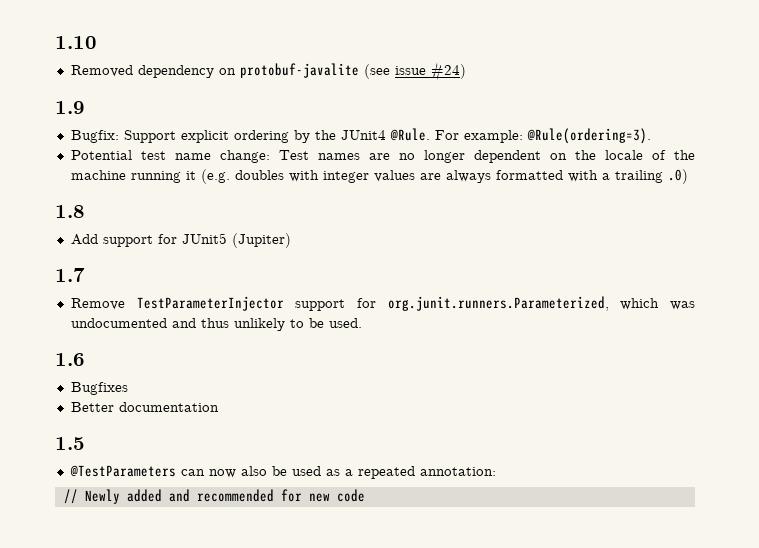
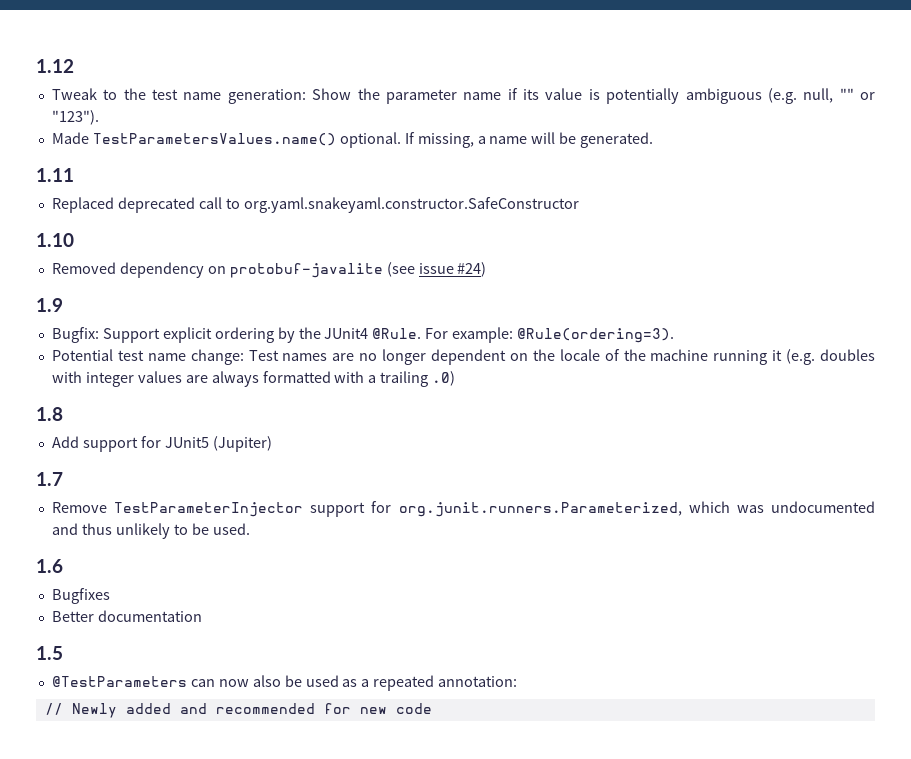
(55, 42) none -> [36,59,74,73] [51,88,875,104] [51,110,99,125] [51,132,654,148] [36,168,74,182] [51,197,579,213] 1.12 // Tweak to the test name generation: Show the parameter name if its value is potentially ambiguous (e.g. null, "" or "123"). // Made TestParametersValues.name() optional. If missing, a name will be generated. // 1.11 // Replaced deprecated call to org.yaml.snakeyaml.constructor.SafeConstructor //

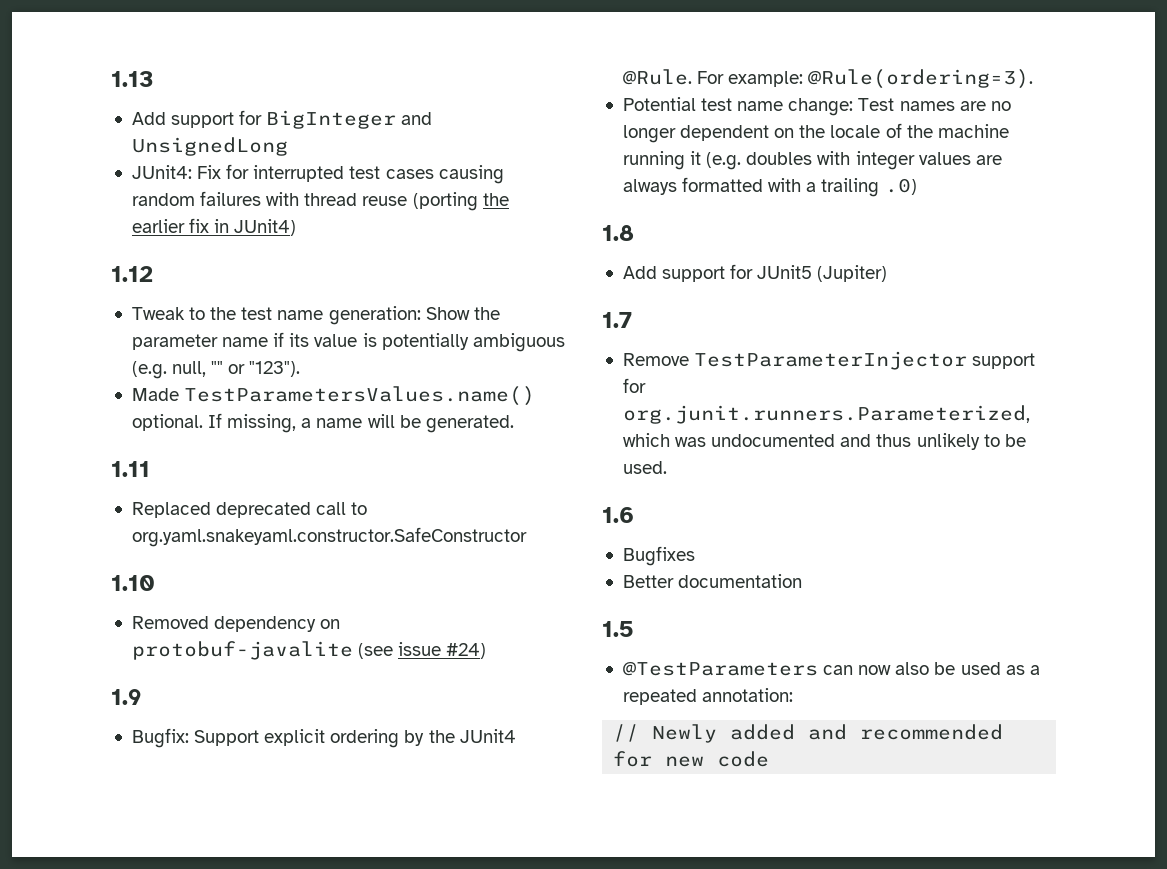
(36, 66) none -> [111,71,154,87] [131,110,433,129] [131,137,288,156] [131,164,504,184] [131,191,509,211] [131,218,297,236] 1.13 // Add support for BigInteger and UnsignedLong // JUnit4: Fix for interrupted test cases causing random failures with thread reuse (porting the earlier fix in JUnit4) //

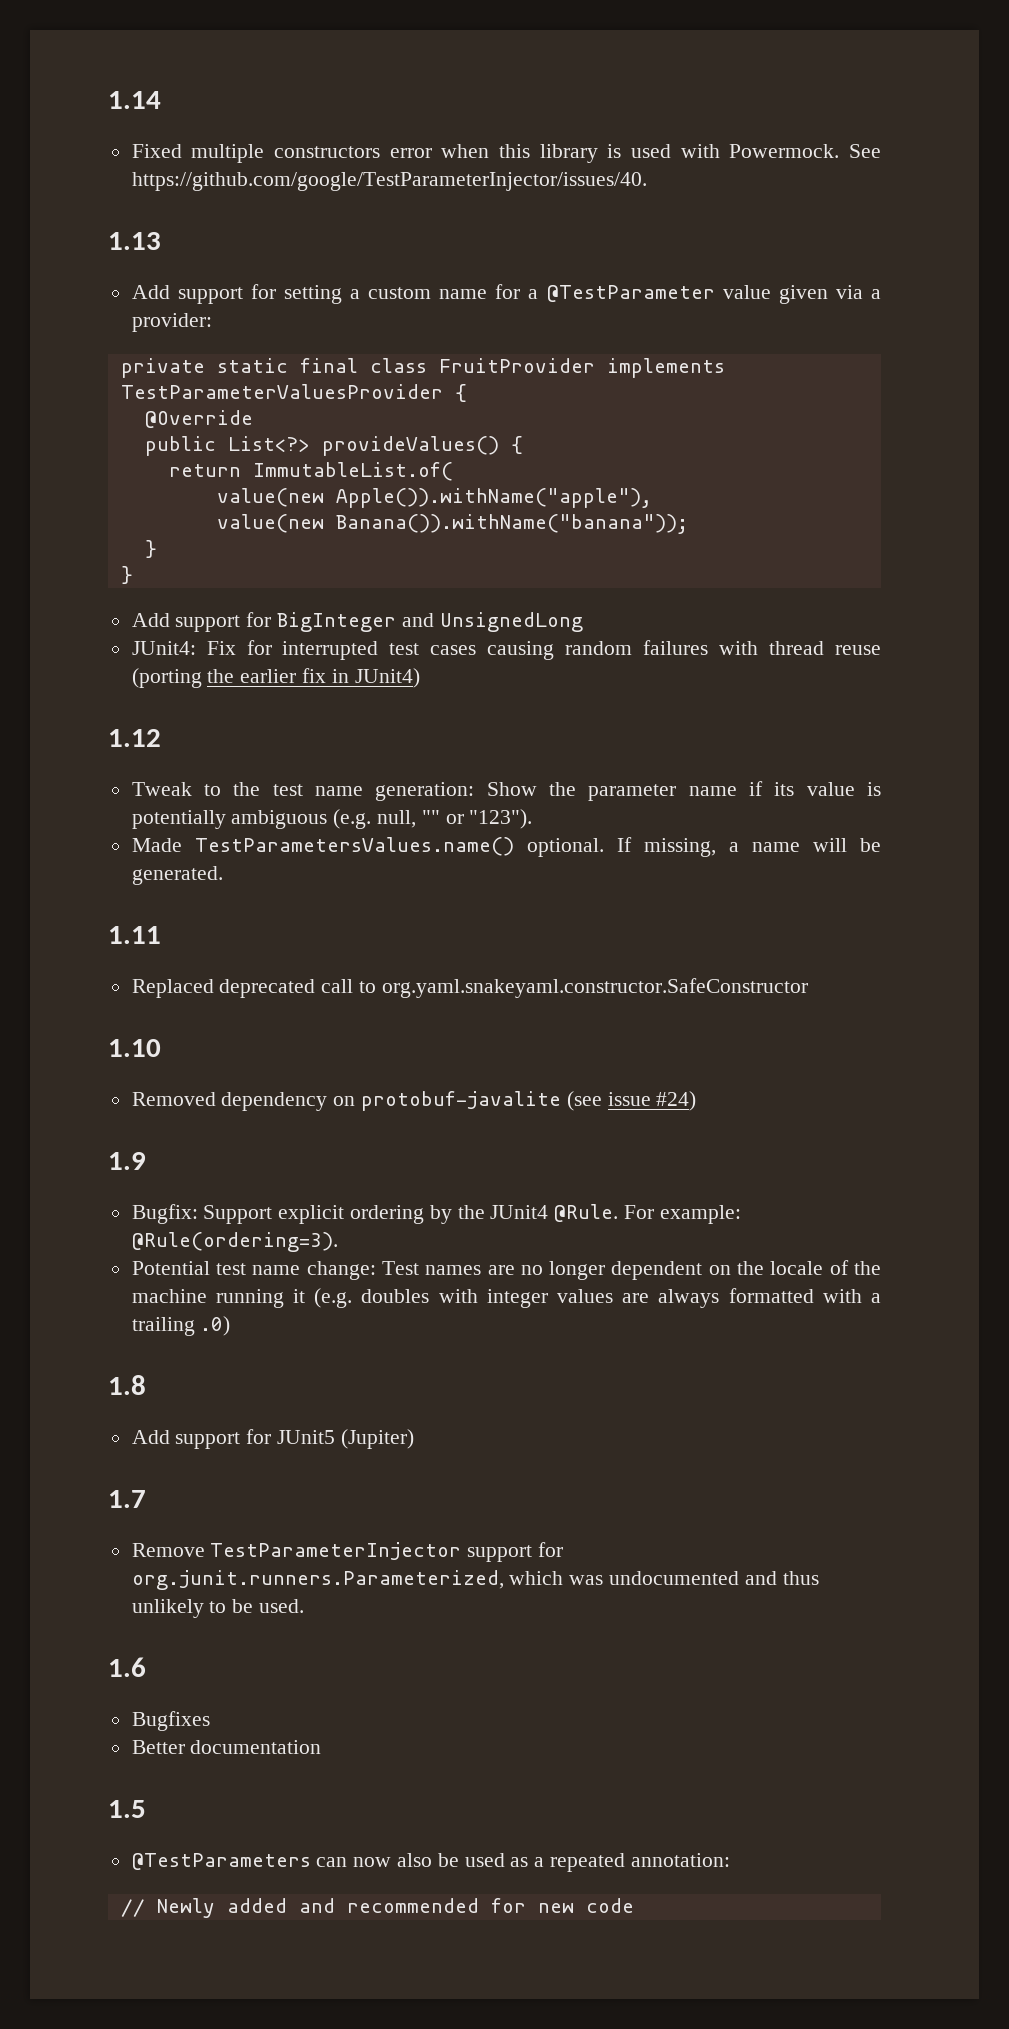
[111,71,154,87] 1.13 -> [108,91,161,109] [131,144,881,163] [131,172,647,191] [108,232,161,250] [131,284,881,304] [131,313,212,332] [120,358,725,378] [120,384,467,402] [144,410,253,428] [144,436,523,456] [168,462,453,481] [216,488,652,508] [216,514,688,534] [144,540,157,558] [120,566,133,584] 1.14 // Fixed multiple constructors error when this library is used with Powermock. See https://github.com/google/TestParameterInjector/issues/40. // 1.13 // Add support for setting a custom name for a @TestParameter value given via a provider: // private static final class FruitProvider implements TestParameterValuesProvider { // @Override // public List<?> provideValues() { // return ImmutableList.of( // value(new Apple()).withName("apple"), // value(new Banana()).withName("banana")); // } // }

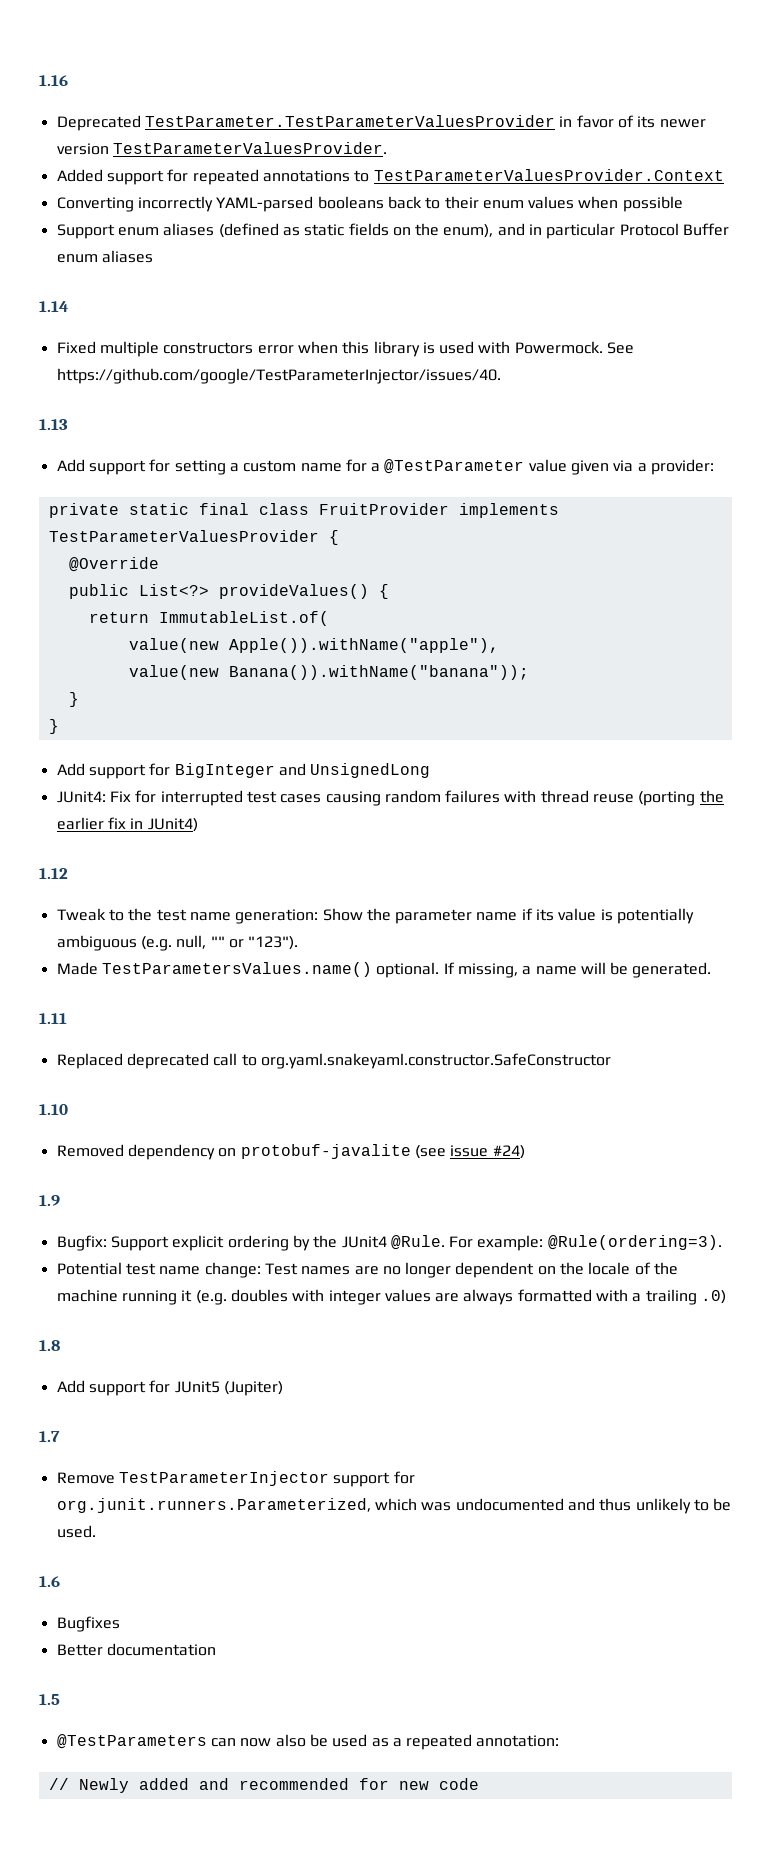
(108, 100) none -> [39,75,68,86] [56,115,706,131] [56,142,387,155] [56,169,724,185] [56,196,683,212] [56,223,730,239] [56,250,153,263] 1.16 // Deprecated TestParameter.TestParameterValuesProvider in favor of its newer version TestParameterValuesProvider. // Added support for repeated annotations to TestParameterValuesProvider.Context // Converting incorrectly YAML-parsed booleans back to their enum values when possible // Support enum aliases (defined as static fields on the enum), and in particular Protocol Buffer enum aliases //

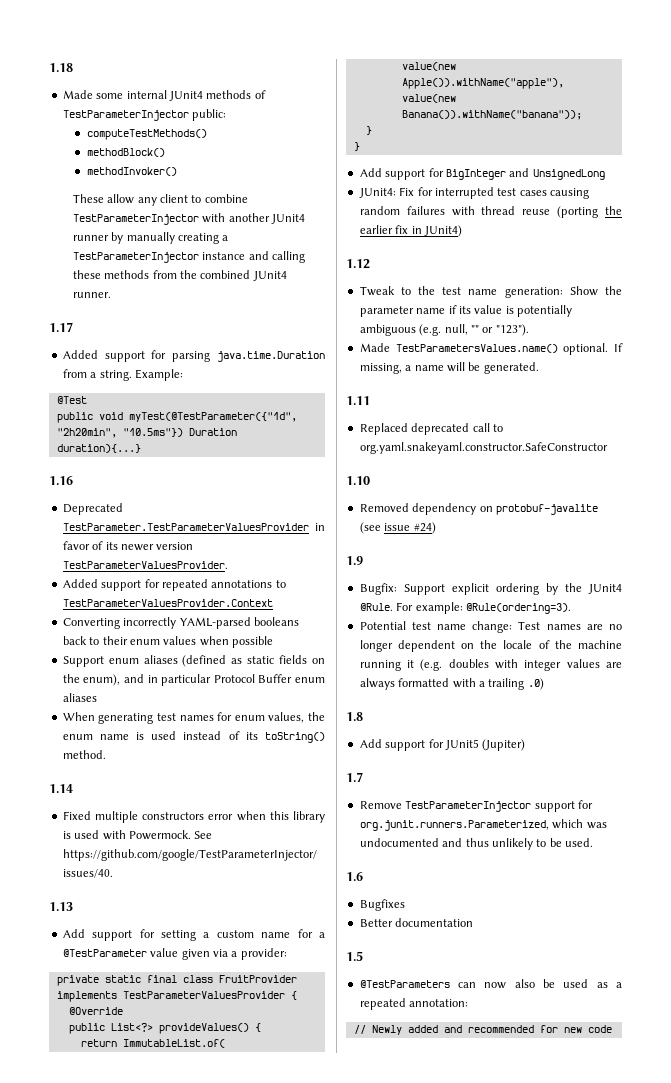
(39, 80) none -> [49,63,73,72] [62,90,266,101] [62,109,227,121] [86,129,207,140] [86,148,165,157] [86,167,177,176] [72,194,248,206] [72,213,306,225] [72,232,229,244] [72,251,306,263] [72,270,287,281] [72,292,111,298] [49,322,73,332] [62,350,325,362] [62,369,183,381] [56,396,87,404] [56,412,297,423] [56,428,237,438] [56,444,141,453] 1.18 // Made some internal JUnit4 methods of TestParameterInjector public: // computeTestMethods() // methodBlock() // methodInvoker() // These allow any client to combine TestParameterInjector with another JUnit4 runner by manually creating a TestParameterInjector instance and calling these methods from the combined JUnit4 runner. // 1.17 // Added support for parsing java.time.Duration from a string. Example: // @Test // public void myTest(@TestParameter({"1d", "2h20min", "10.5ms"}) Duration duration){...} //
(153, 256) none -> [62,712,325,724] [62,731,325,743] [62,750,106,759] // When generating test names for enum values, the enum name is used instead of its toString() method.

